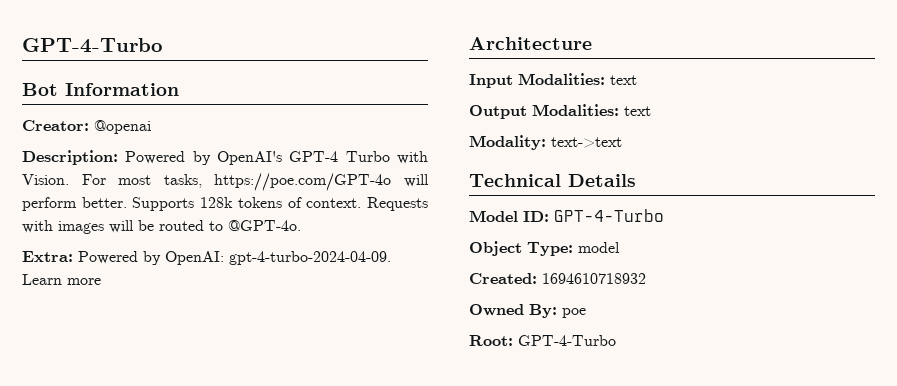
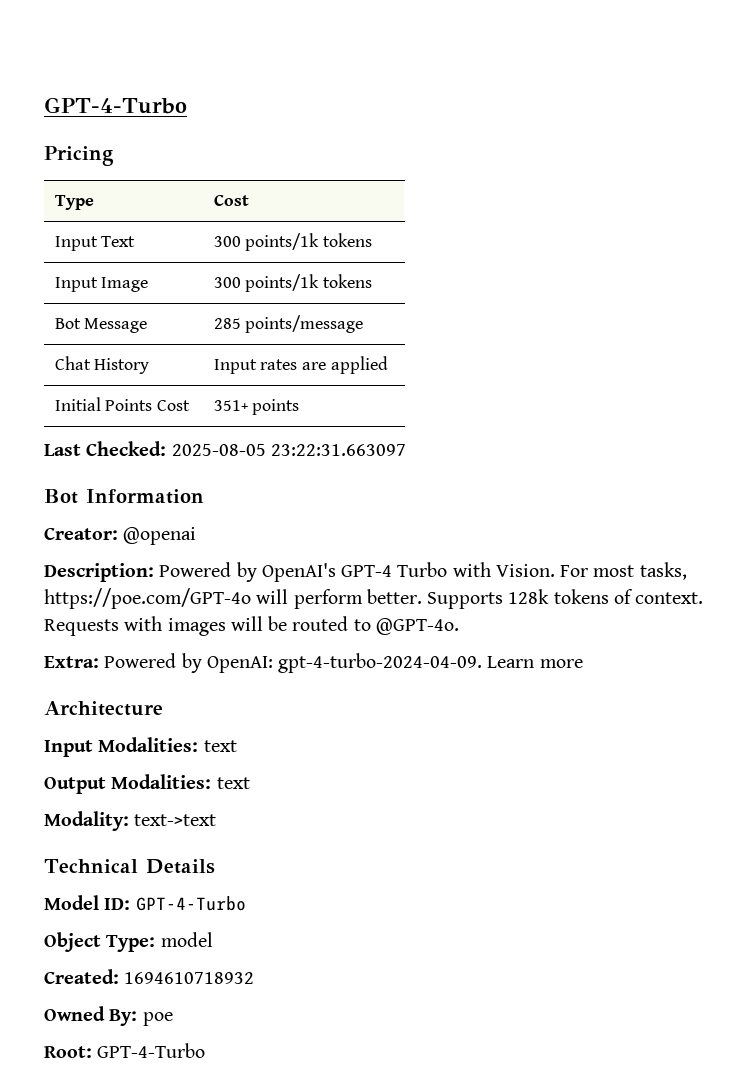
[22,38,163,53] GPT-4-Turbo -> [44,97,187,114] [44,146,114,166] [54,195,94,210] [213,195,249,206] [54,236,136,251] [213,233,373,251] [54,277,149,292] [213,274,373,292] [54,318,148,333] [213,315,364,333] [54,356,150,374] [213,356,388,374] [54,397,191,411] [213,399,300,415] [44,441,406,456] GPT-4-Turbo // Pricing // Type | Cost // Input Text | 300 points/1k tokens // Input Image | 300 points/1k tokens // Bot Message | 285 points/message // Chat History | Input rates are applied // Initial Points Cost | 351+ points // Last Checked: 2025-08-05 23:22:31.663097

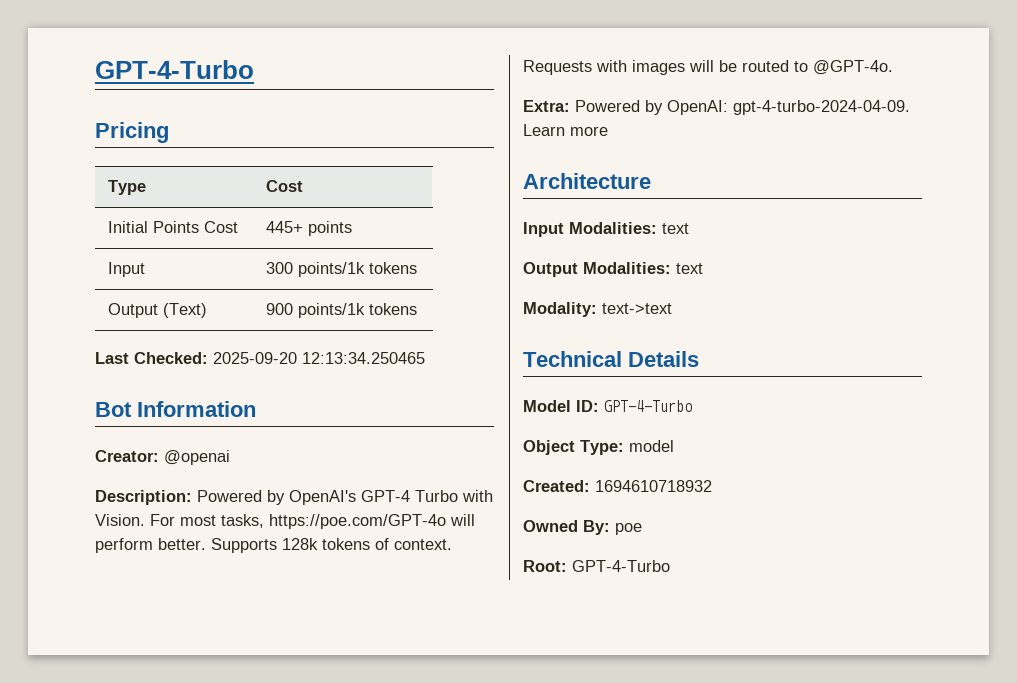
[54,236,136,251] [213,233,373,251] [54,277,149,292] [213,274,373,292] [54,318,148,333] [213,315,364,333] [54,356,150,374] [213,356,388,374] [54,397,191,411] [213,399,300,415] // Input Text | 300 points/1k tokens // Input Image | 300 points/1k tokens // Bot Message | 285 points/message // Chat History | Input rates are applied // Initial Points Cost | 351+ points -> [107,221,238,233] [265,221,352,236] [107,262,145,277] [265,262,417,277] [107,303,207,318] [265,303,417,318] // Initial Points Cost | 445+ points // Input | 300 points/1k tokens // Output (Text) | 900 points/1k tokens
[171,444,406,456] 2025-08-05 23:22:31.663097 -> [213,352,425,364] 2025-09-20 12:13:34.250465

